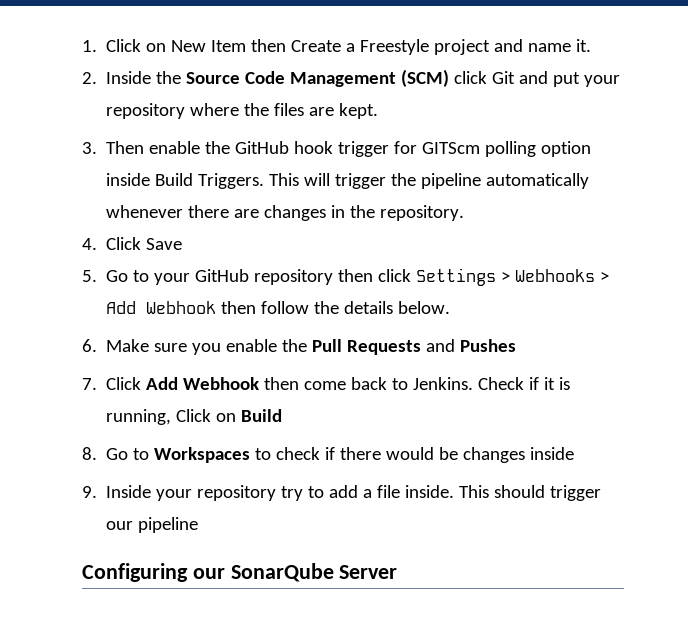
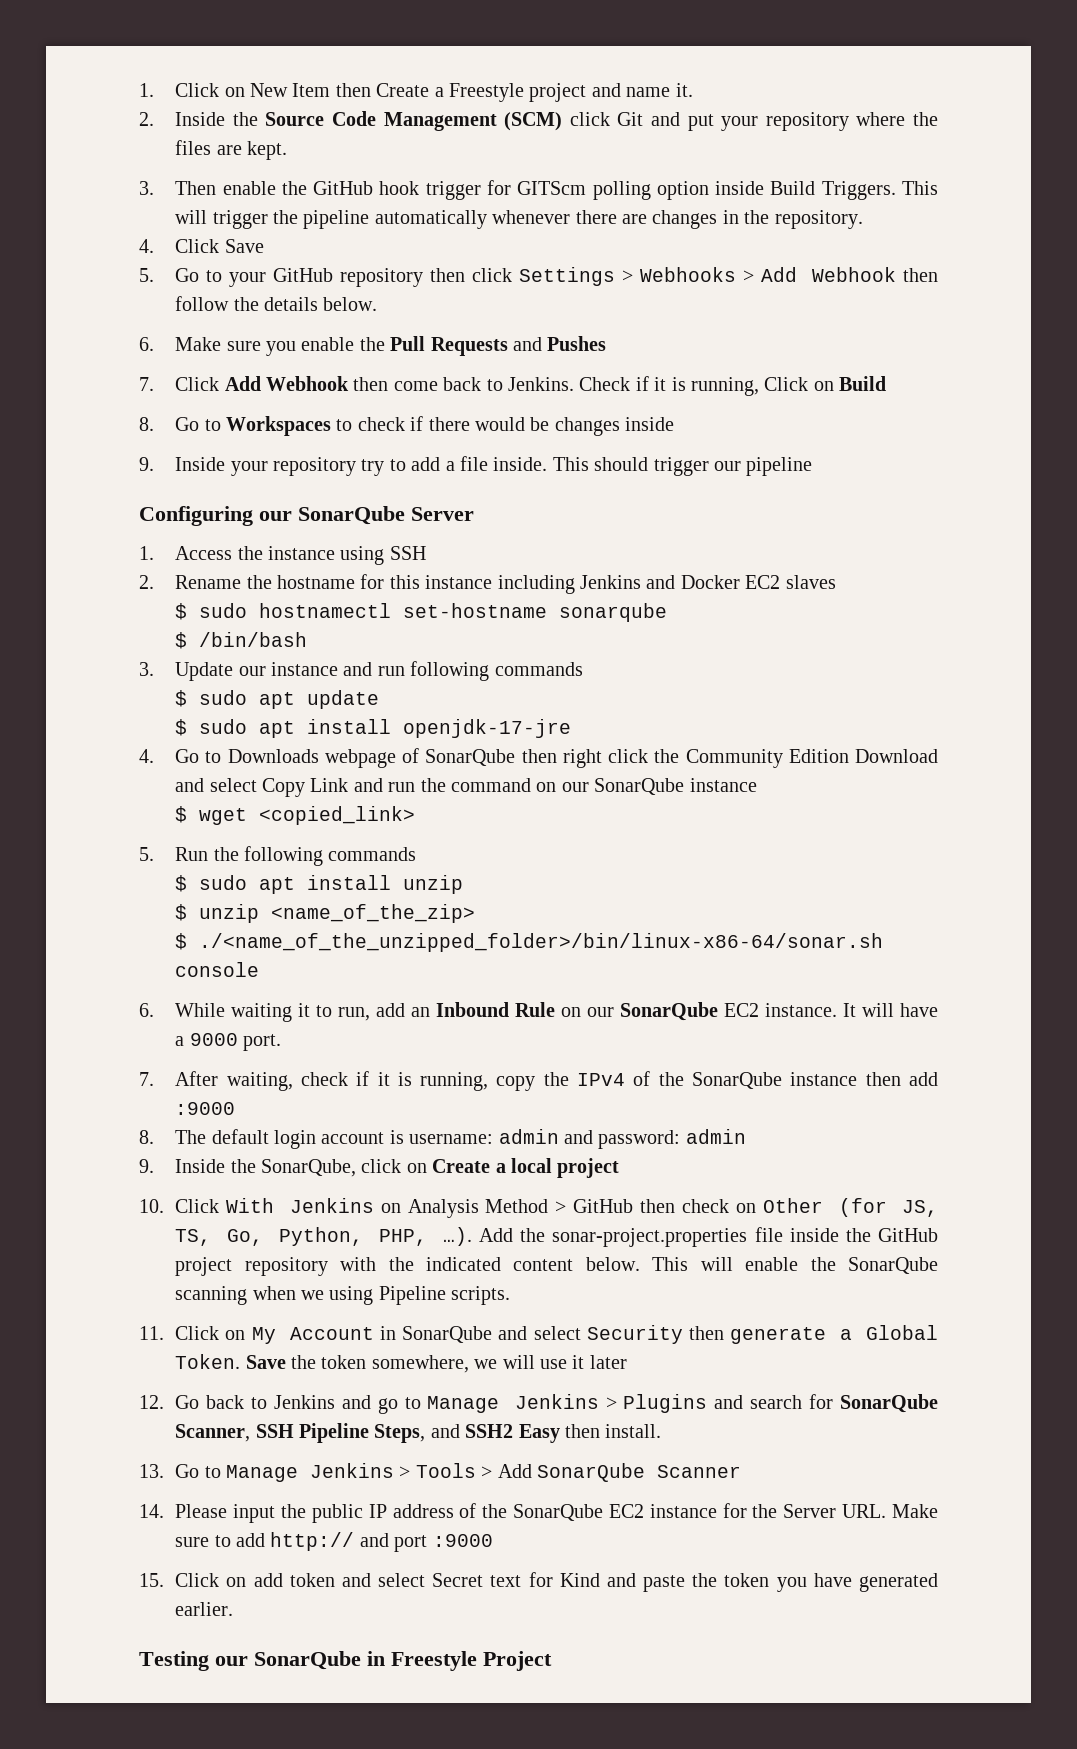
(398, 572) none -> [139,546,426,565] [139,574,836,594] [175,603,668,622] [175,632,308,649] [139,661,583,681] [175,690,380,709] [175,719,572,738] [139,748,939,768] [175,778,757,797] [175,806,416,825] [139,846,417,866] [175,875,464,894] [175,904,476,923] [175,933,884,952] [175,962,260,977] [139,1002,938,1022] [175,1033,282,1051] [139,1071,938,1091] [175,1102,236,1115] [139,1129,746,1149] [139,1158,620,1178] [139,1198,938,1218] [175,1227,938,1247] [175,1257,939,1276] [175,1286,511,1305] [139,1325,938,1344] [175,1354,627,1373] [139,1394,938,1414] [175,1423,662,1443] [139,1463,742,1482] [139,1503,938,1523] [175,1532,493,1552] [139,1572,938,1592] [175,1602,234,1616] [139,1651,552,1671] // 1. Access the instance using SSH // 2. Rename the hostname for this instance including Jenkins and Docker EC2 slaves // $ sudo hostnamectl set-hostname sonarqube // $ /bin/bash // 3. Update our instance and run following commands // $ sudo apt update // $ sudo apt install openjdk-17-jre // 4. Go to Downloads webpage of SonarQube then right click the Community Edition Download and select Copy Link and run the command on our SonarQube instance // $ wget <copied_link> // 5. Run the following commands // $ sudo apt install unzip // $ unzip <name_of_the_zip> // $ ./<name_of_the_unzipped_folder>/bin/linux-x86-64/sonar.sh console // 6. While waiting it to run, add an Inbound Rule on our SonarQube EC2 instance. It will have a 9000 port. // 7. After waiting, check if it is running, copy the IPv4 of the SonarQube instance then add :9000 // 8. The default login account is username: admin and password: admin // 9. Inside the SonarQube, click on Create a local project // 10. Click With Jenkins on Analysis Method > GitHub then check on Other (for JS, TS, Go, Python, PHP, …). Add the sonar-project.properties file inside the GitHub project repository with the indicated content below. This will enable the SonarQube scanning when we using Pipeline scripts. // 11. Click on My Account in SonarQube and select Security then generate a Global Token. Save the token somewhere, we will use it later // 12. Go back to Jenkins and go to Manage Jenkins > Plugins and search for SonarQube Scanner, SSH Pipeline Steps, and SSH2 Easy then install. // 13. Go to Manage Jenkins > Tools > Add SonarQube Scanner // 14. Please input the public IP address of the SonarQube EC2 instance for the Server URL. Make sure to add http:// and port :9000 // 15. Click on add token and select Secret text for Kind and paste the token you have generated earlier. // Testing our SonarQube in Freestyle Project

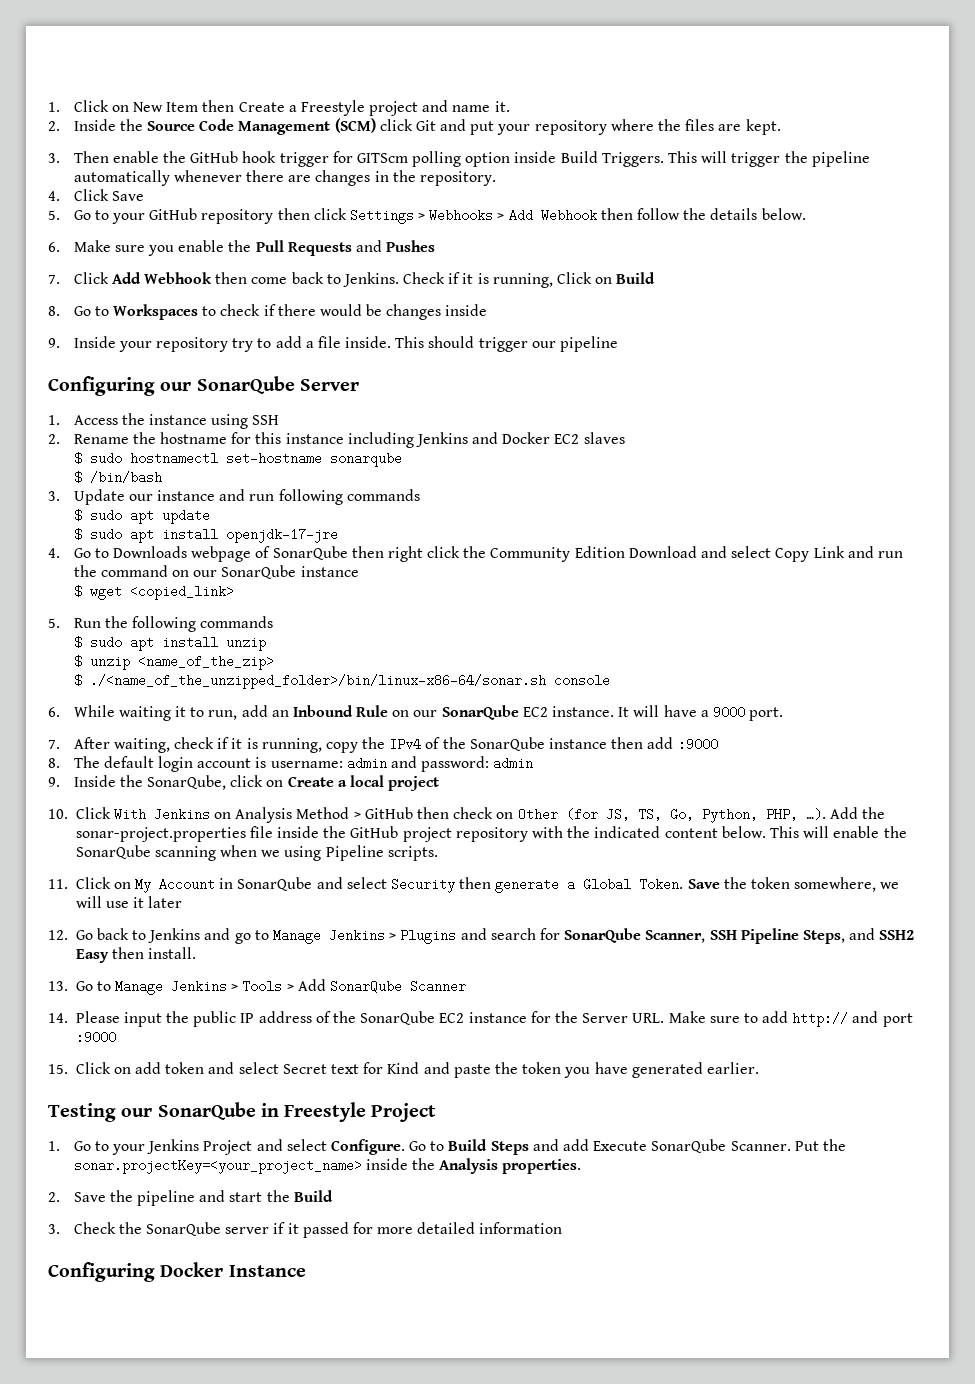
(552, 1661) none -> [48,1139,846,1155] [73,1158,582,1174] [48,1190,333,1206] [48,1222,563,1238] [48,1262,306,1282] // 1. Go to your Jenkins Project and select Configure. Go to Build Steps and add Execute SonarQube Scanner. Put the sonar.projectKey=<your_project_name> inside the Analysis properties. // 2. Save the pipeline and start the Build // 3. Check the SonarQube server if it passed for more detailed information // Configuring Docker Instance

